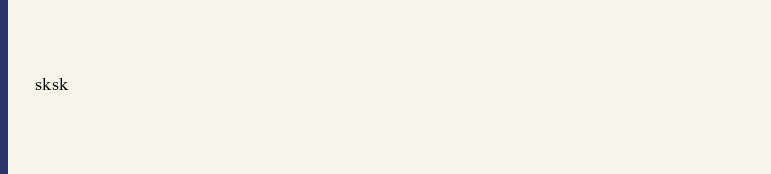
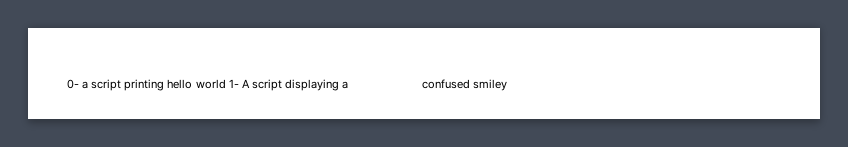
[35,78,69,90] sksk -> [67,79,508,91] 0- a script printing hello world 1- A script displaying a confused smiley

